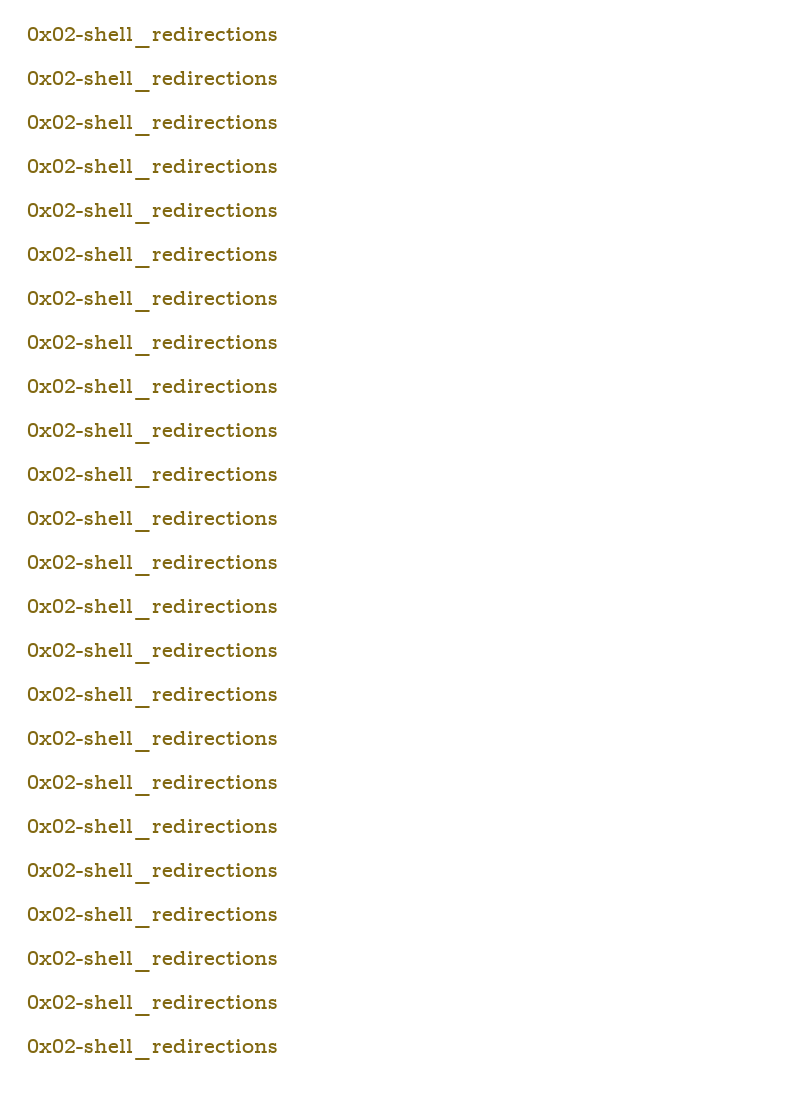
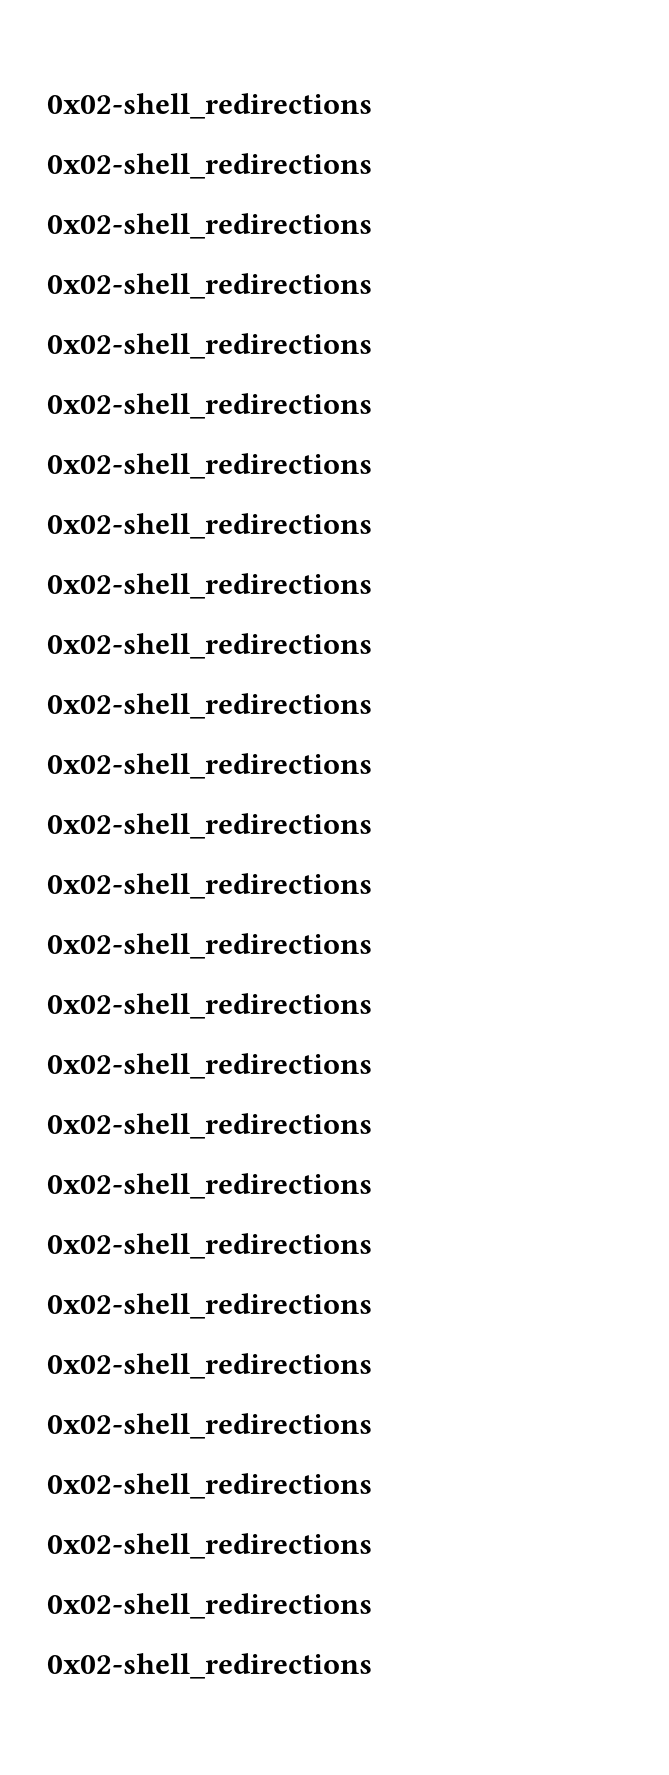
(278, 1049) none -> [47,1533,372,1559] [47,1593,372,1619] [47,1653,372,1679] // 0x02-shell_redirections // 0x02-shell_redirections // 0x02-shell_redirections

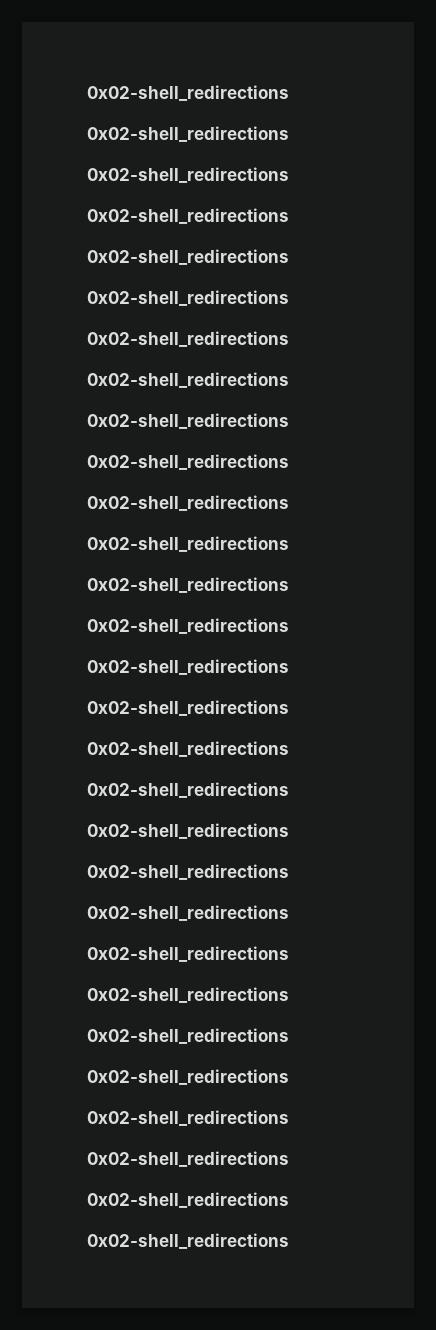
(372, 1666) none -> [87,1192,289,1208] [87,1233,289,1249] // 0x02-shell_redirections // 0x02-shell_redirections

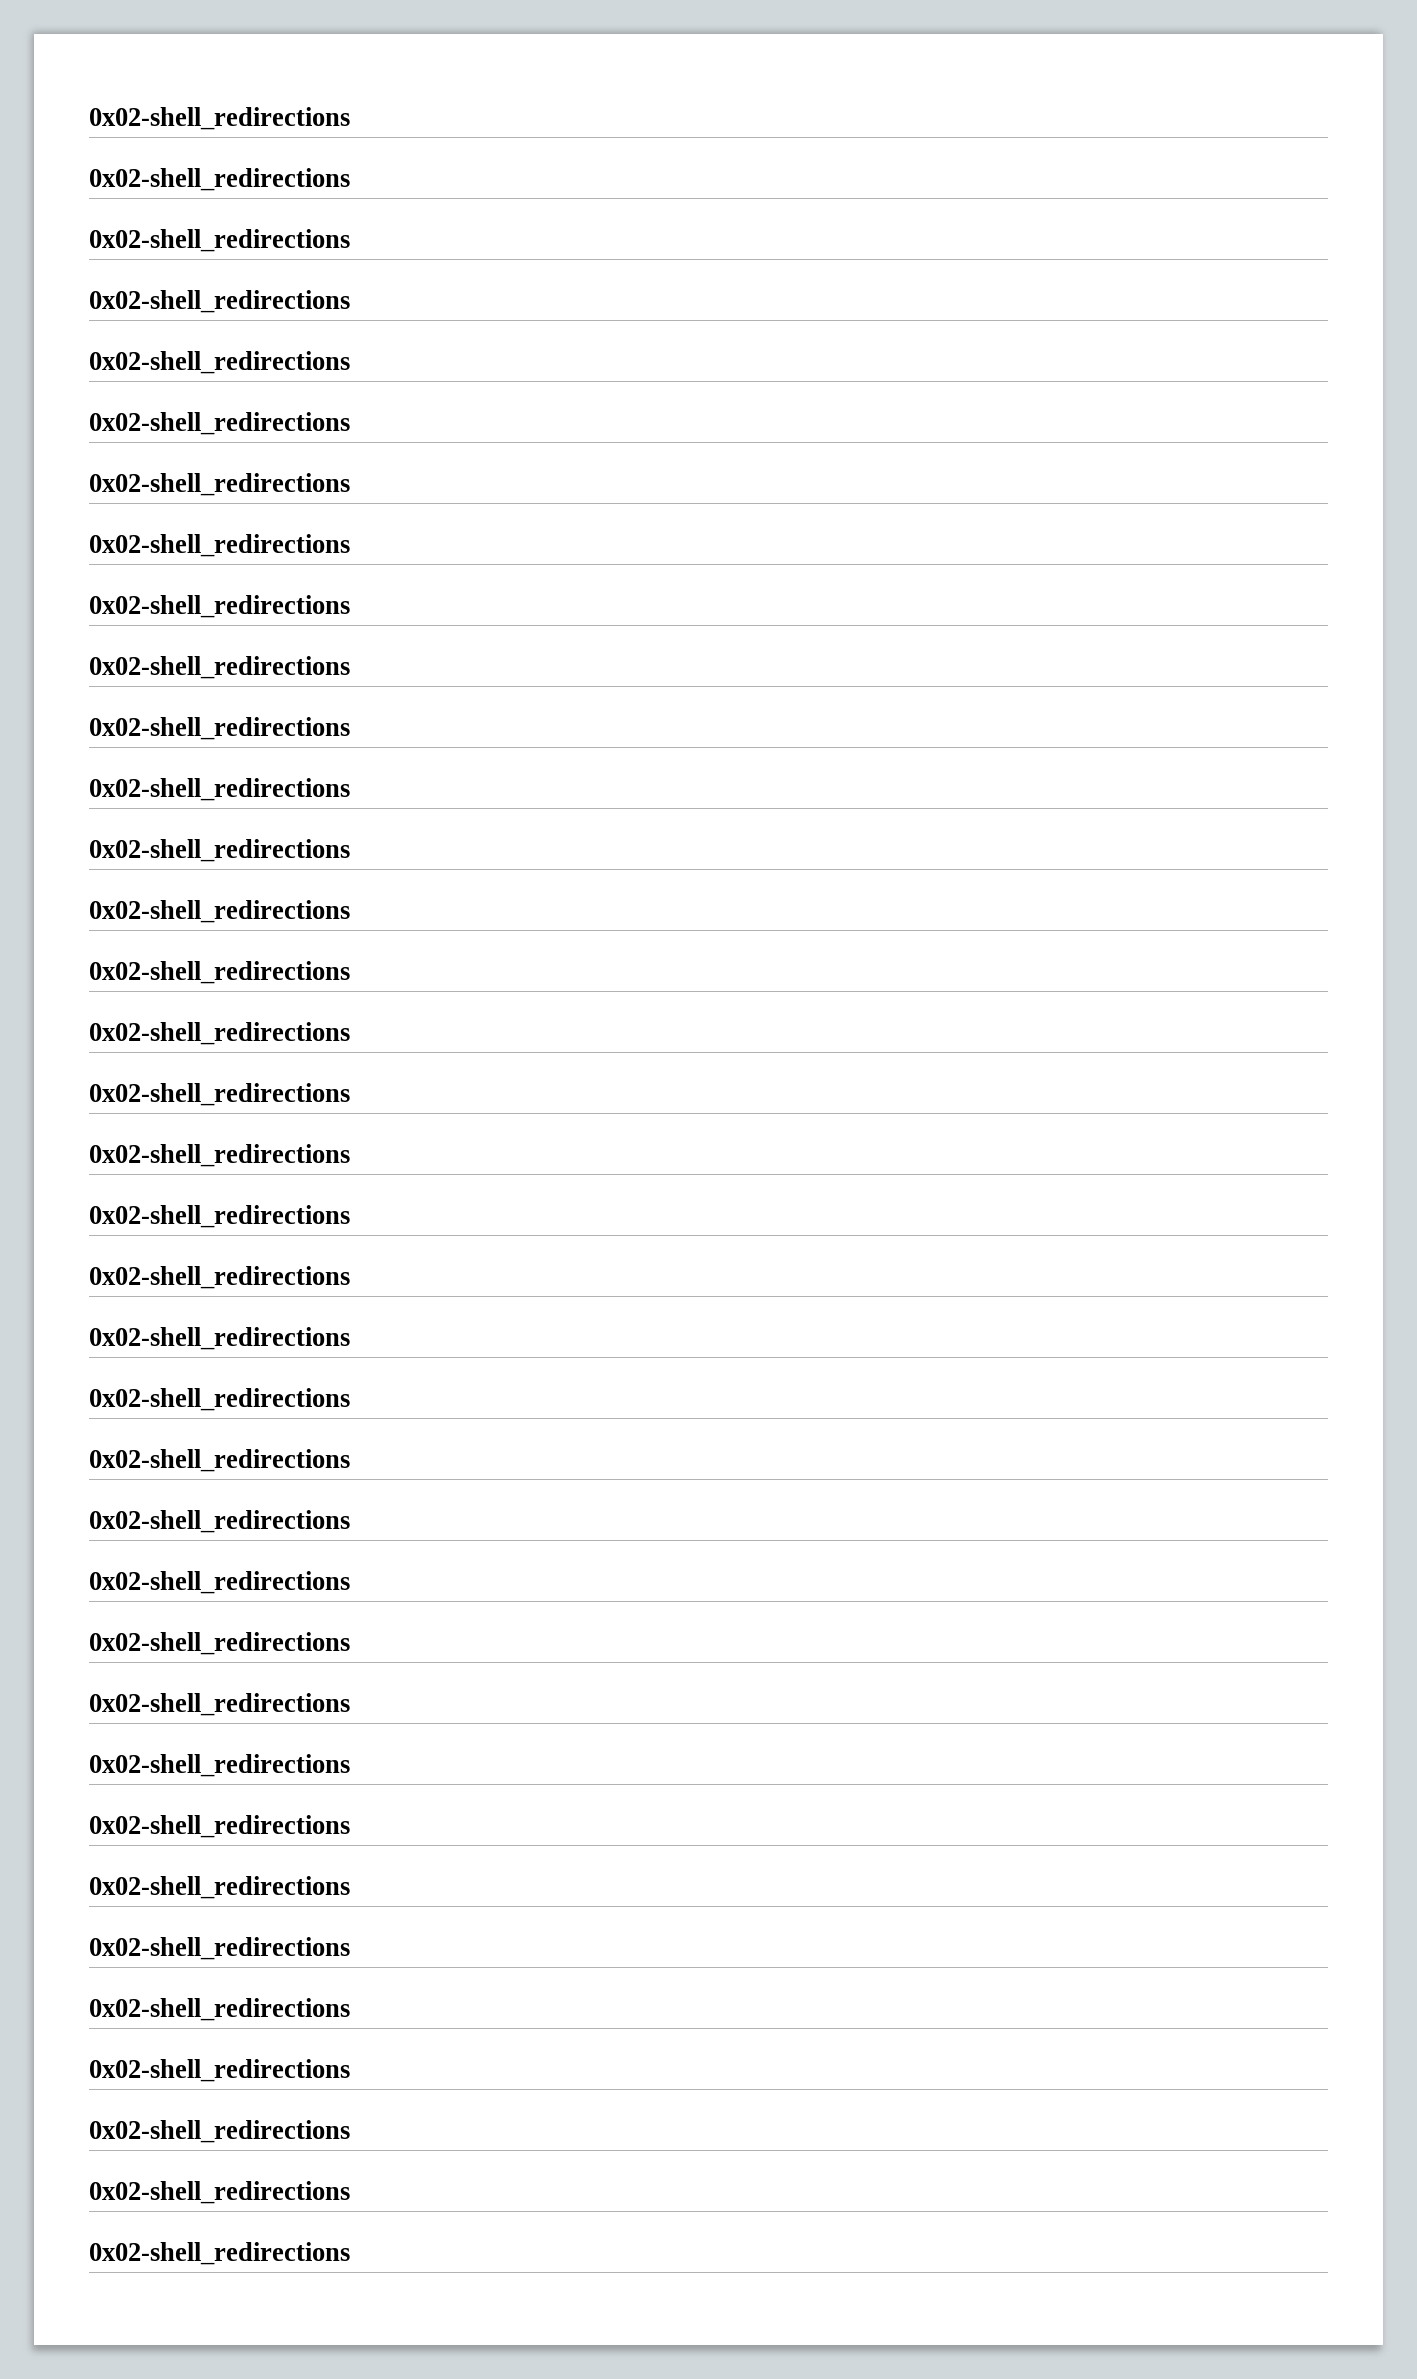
(289, 1241) none -> [89,1876,350,1899] [89,1937,350,1960] [89,1998,350,2021] [89,2059,350,2082] [89,2120,350,2143] [89,2181,350,2204] [89,2242,350,2265] // 0x02-shell_redirections // 0x02-shell_redirections // 0x02-shell_redirections // 0x02-shell_redirections // 0x02-shell_redirections // 0x02-shell_redirections // 0x02-shell_redirections

